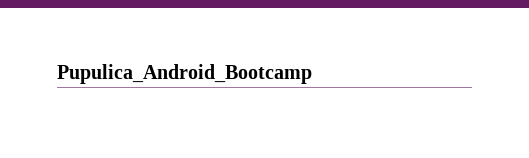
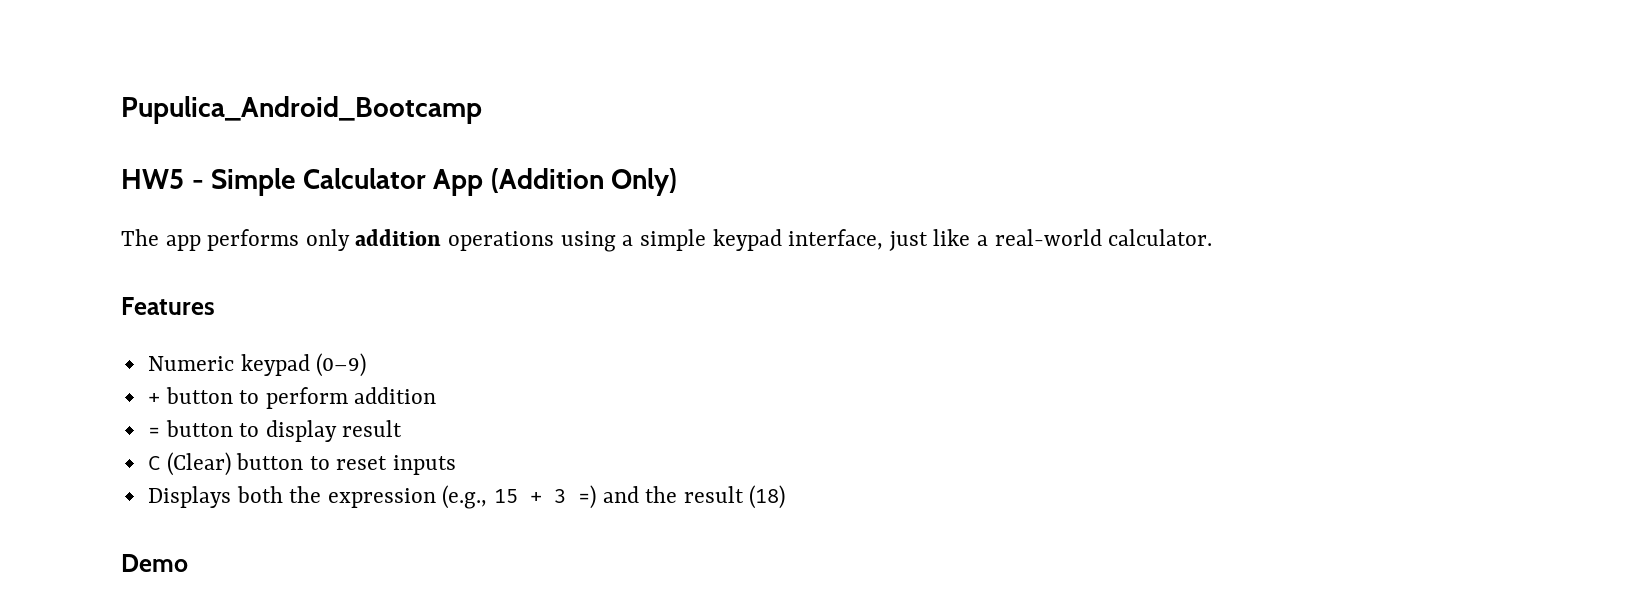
(312, 74) none -> [121,168,678,196] [121,229,1213,252] [121,297,215,315] [147,353,367,377] [147,387,437,409] [147,420,403,442] [147,452,457,476] [147,485,786,509] [121,554,188,572] // HW5 - Simple Calculator App (Addition Only) // The app performs only addition operations using a simple keypad interface, just like a real-world calculator. // Features // Numeric keypad (0–9) // + button to perform addition // = button to display result // C (Clear) button to reset inputs // Displays both the expression (e.g., 15 + 3 =) and the result (18) // Demo

